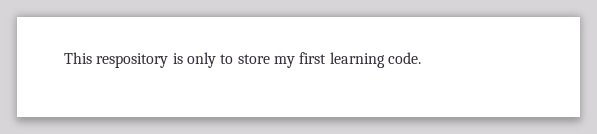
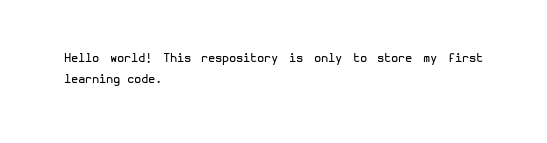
(64, 58) none -> [64,53,152,63] Hello world!

